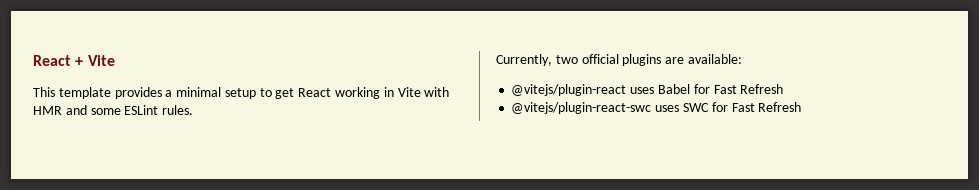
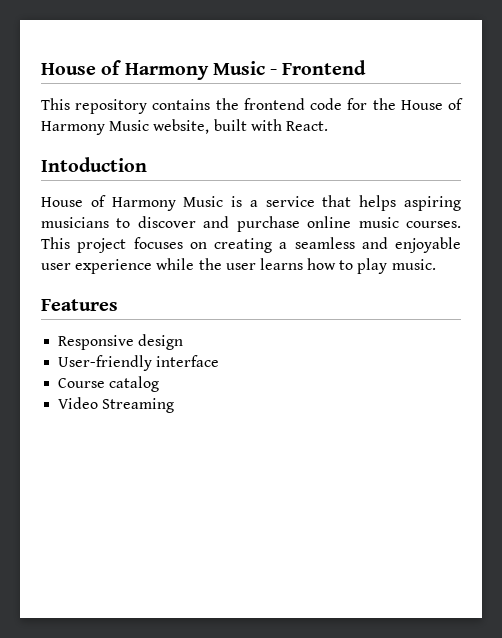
[33,55,115,66] [33,87,450,99] [33,105,194,115] [496,54,742,66] [511,84,784,96] [511,102,802,114] React + Vite // This template provides a minimal setup to get React working in Vite with HMR and some ESLint rules. // Currently, two official plugins are available: // @vitejs/plugin-react uses Babel for Fast Refresh // @vitejs/plugin-react-swc uses SWC for Fast Refresh -> [41,60,367,80] [41,98,464,114] [41,119,328,135] [41,157,147,172] [41,195,461,211] [41,216,461,232] [41,237,461,253] [41,258,436,274] [41,299,118,311] [58,334,184,350] [58,355,220,371] [58,376,160,392] [58,397,175,413] House of Harmony Music - Frontend // This repository contains the frontend code for the House of Harmony Music website, built with React. // Intoduction // House of Harmony Music is a service that helps aspiring musicians to discover and purchase online music courses. This project focuses on creating a seamless and enjoyable user experience while the user learns how to play music. // Features // Responsive design // User-friendly interface // Course catalog // Video Streaming

